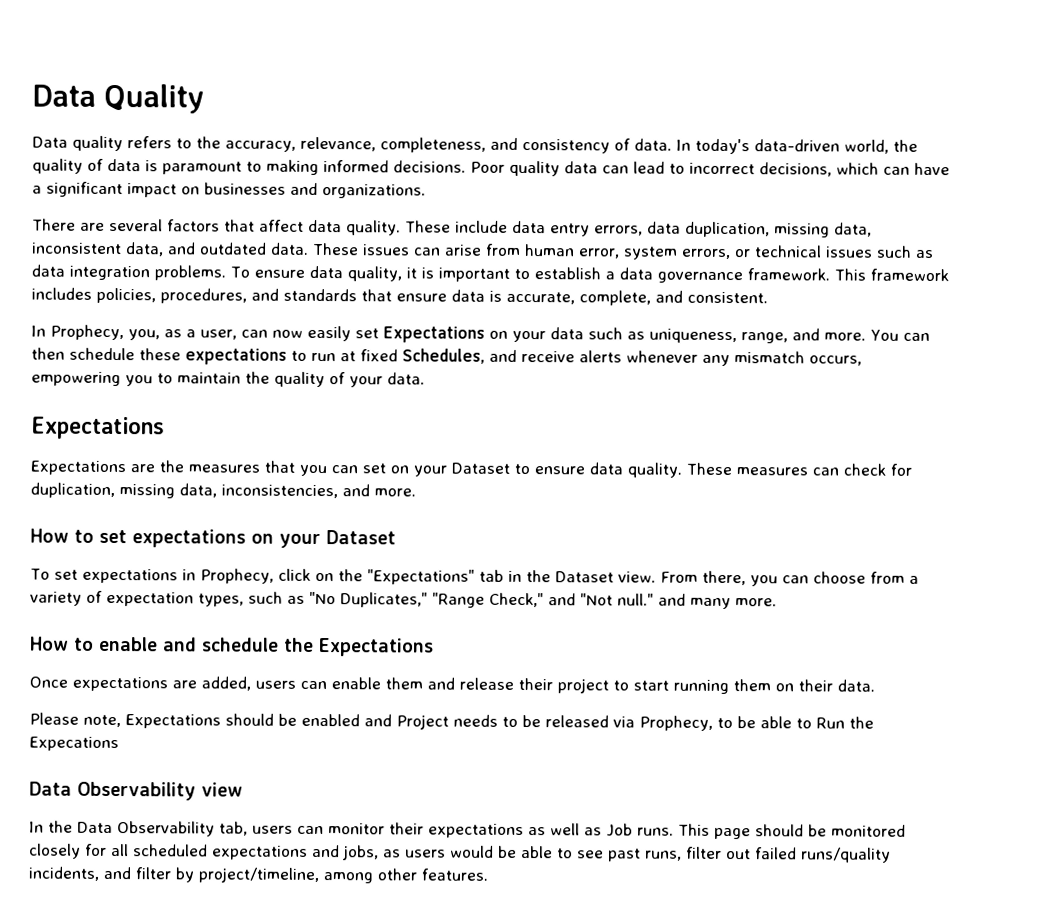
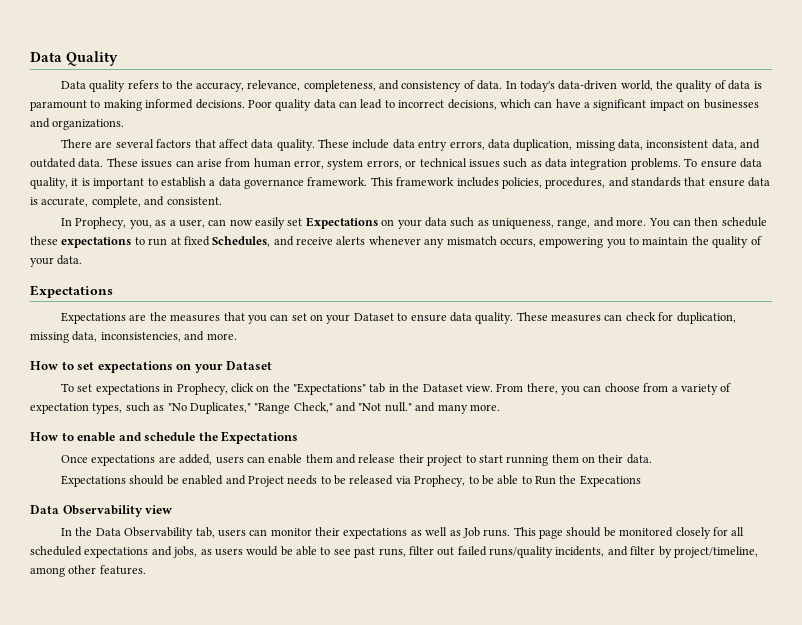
[29,712,121,728] Please note, -> (652, 459) none

